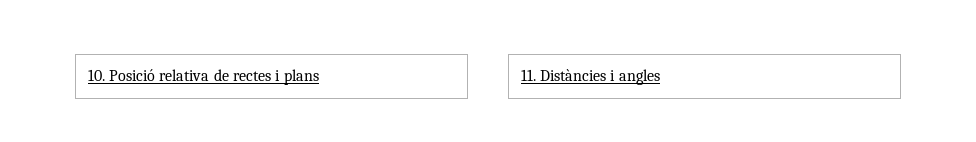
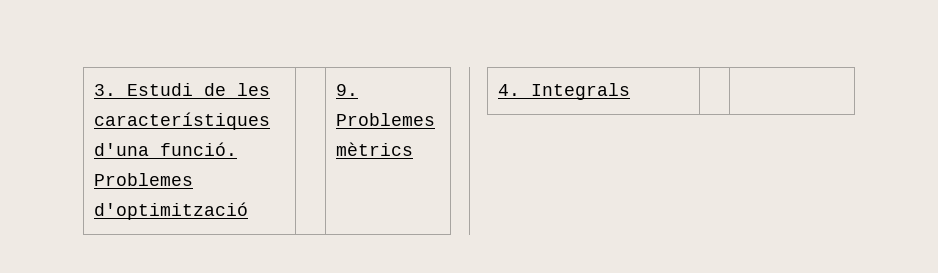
[87,69,319,85] [520,69,660,85] 10. Posició relativa de rectes i plans // 11. Distàncies i angles -> [93,83,270,96] [93,112,270,130] [93,142,237,156] [93,173,193,186] [93,202,248,220] [335,84,358,96] [335,113,435,126] [335,142,413,156] [497,83,630,100] 3. Estudi de les característiques d'una funció. Problemes d'optimització | | 9. Problemes mètrics // 4. Integrals | |

